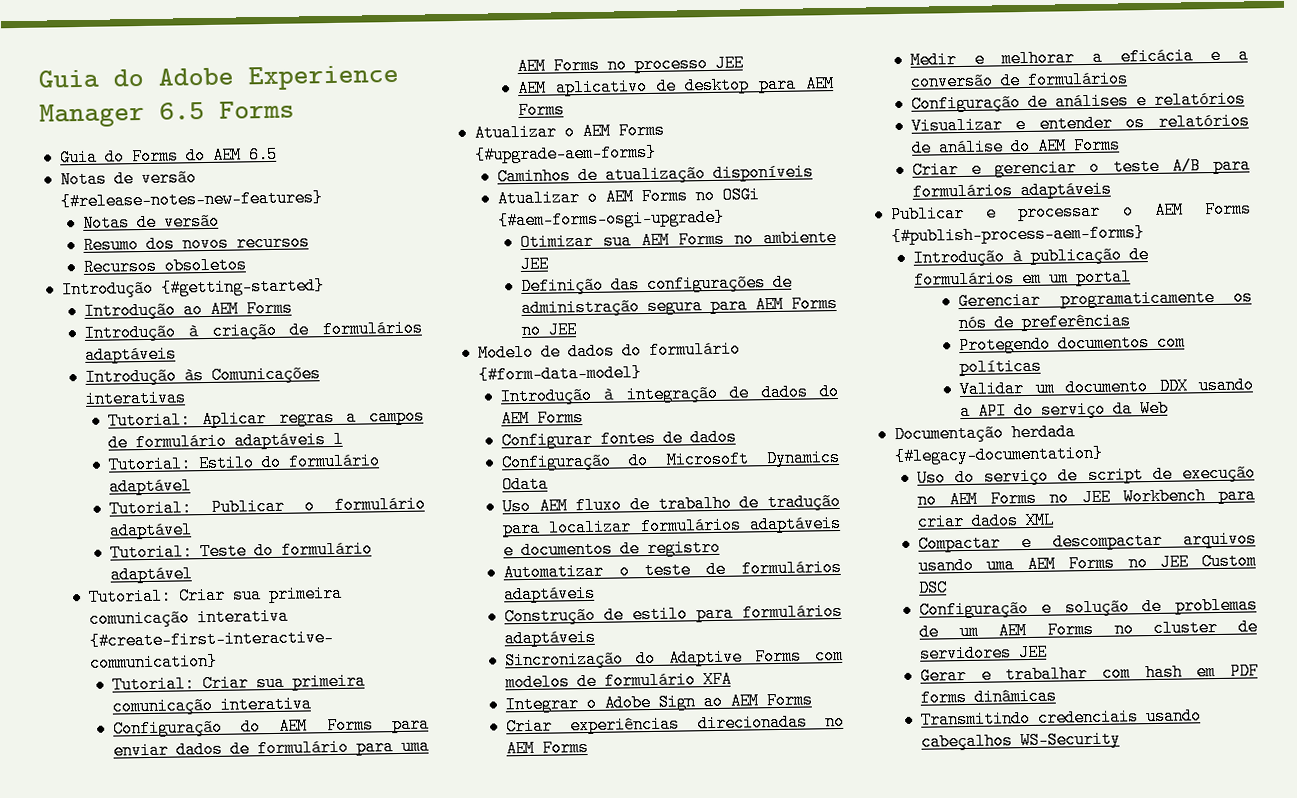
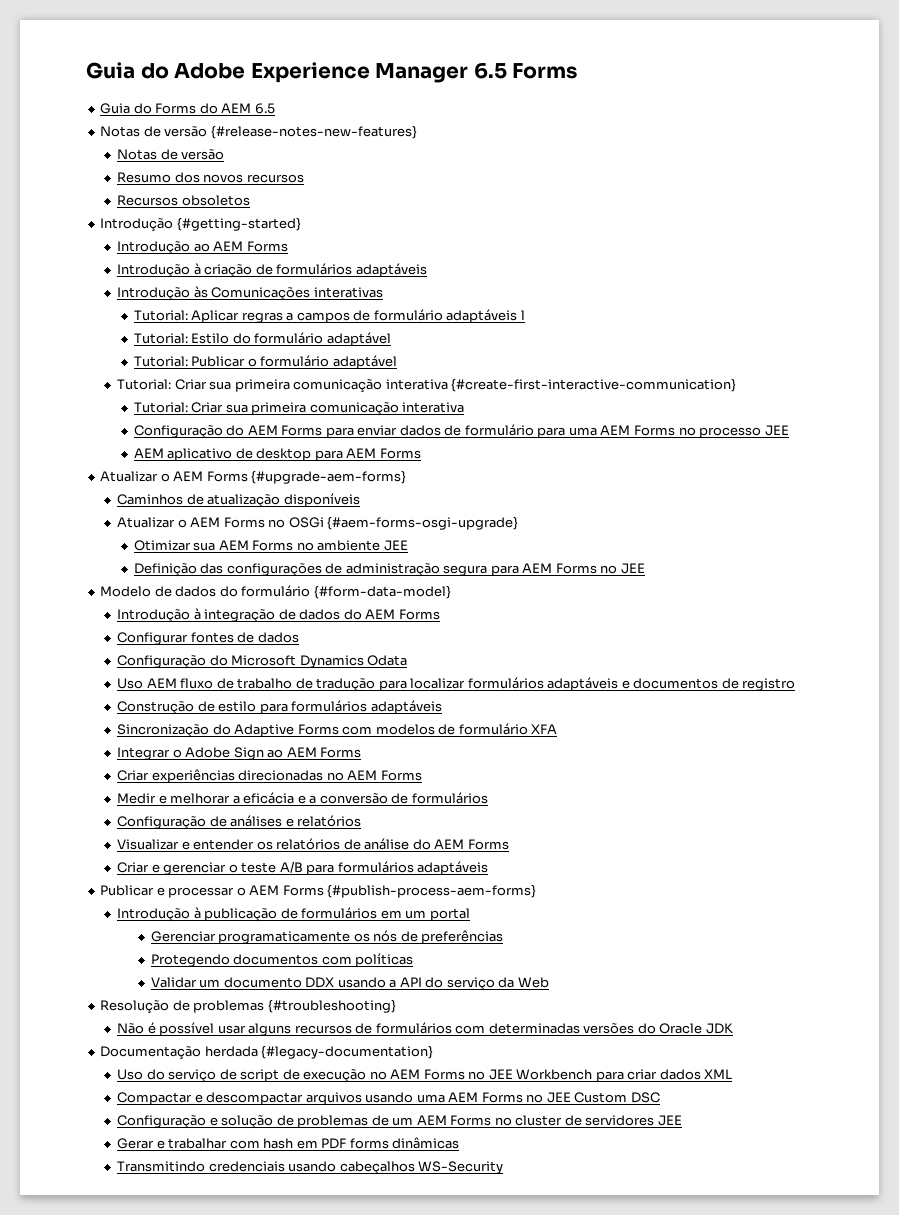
[109,540,373,562] [109,565,193,584] // Tutorial: Teste do formulário adaptável -> (397, 362) none
[502,558,842,582] [502,584,596,604] // Automatizar o teste de formulários adaptáveis -> (796, 684) none
(1170, 408) none -> [100,999,396,1014] [117,1022,733,1036] // Resolução de problemas {#troubleshooting} // Não é possível usar alguns recursos de formulários com determinadas versões do Oracle JDK

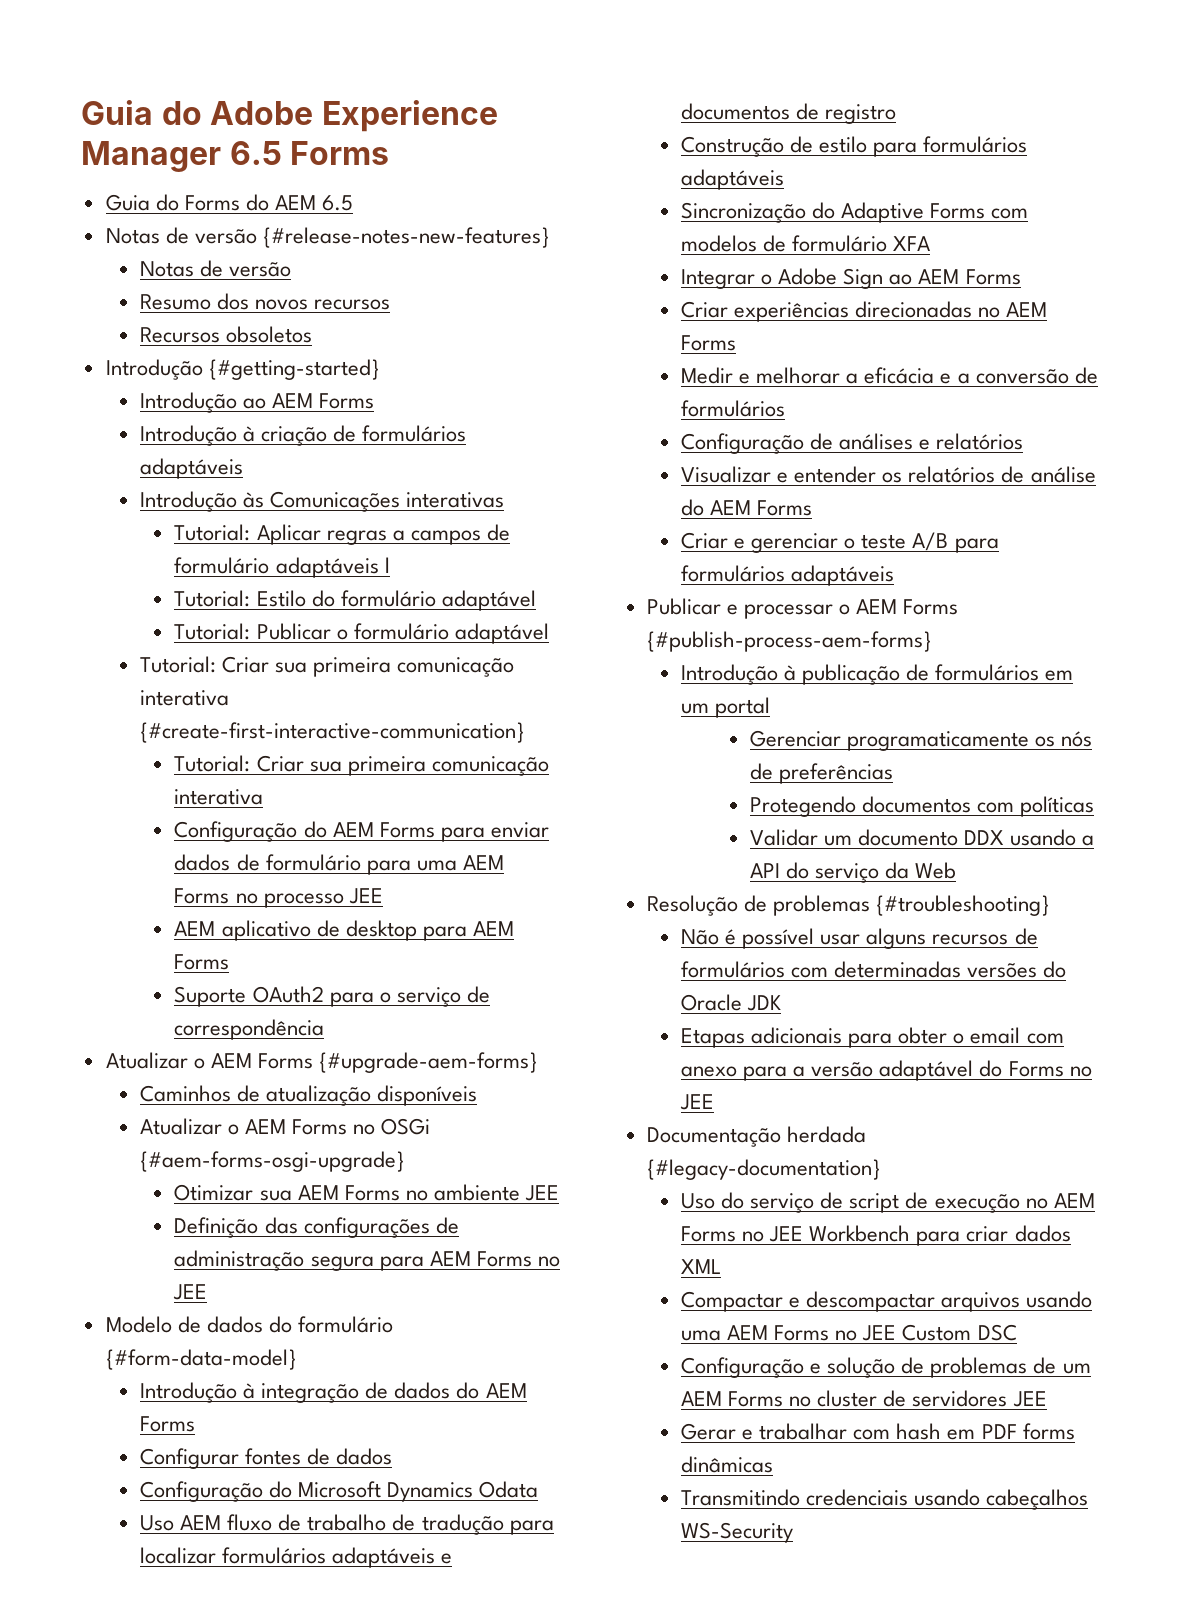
(421, 453) none -> [174,986,490,1007] [174,1019,325,1040] // Suporte OAuth2 para o serviço de correspondência
(733, 1028) none -> [681,1027,1064,1048] [681,1060,1092,1081] [680,1094,715,1110] // Etapas adicionais para obter o email com anexo para a versão adaptável do Forms no JEE

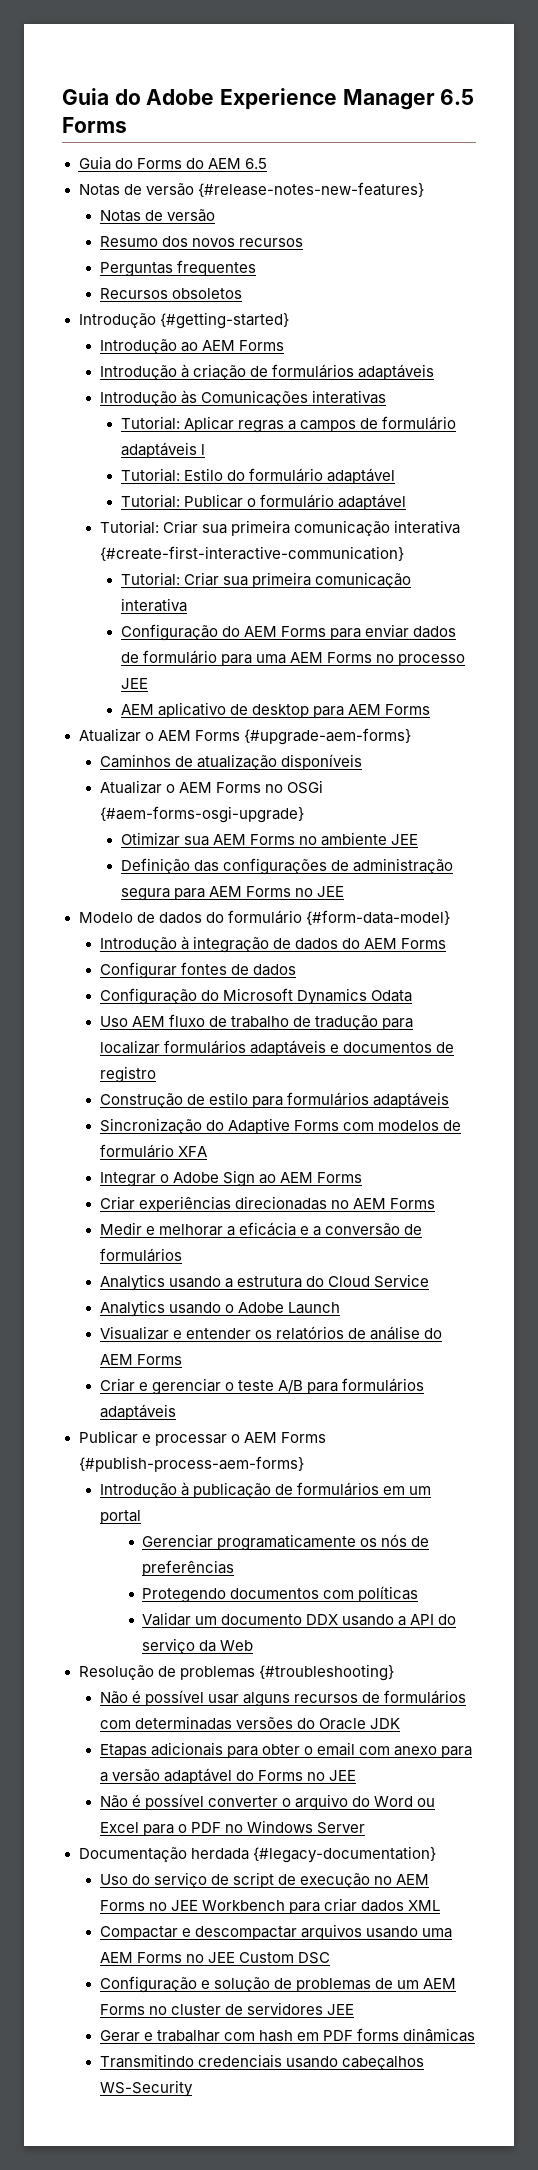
(391, 304) none -> [99,260,256,277] // Perguntas frequentes
[174,986,490,1007] [174,1019,325,1040] // Suporte OAuth2 para o serviço de correspondência -> (431, 709) none
[681,433,1024,454] Configuração de análises e relatórios -> [99,1274,429,1291] [99,1300,340,1317] Analytics usando a estrutura do Cloud Service // Analytics usando o Adobe Launch
(715, 1102) none -> [99,1794,436,1810] [99,1820,365,1836] // Não é possível converter o arquivo do Word ou Excel para o PDF no Windows Server

